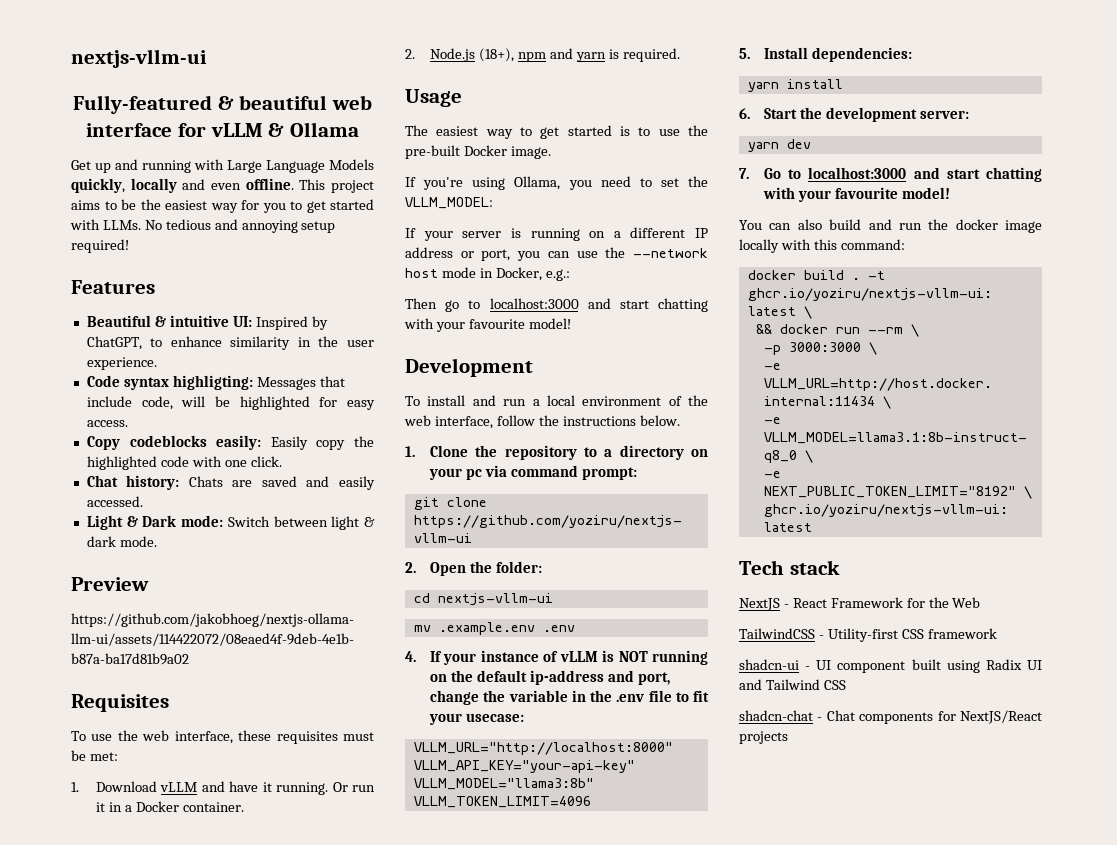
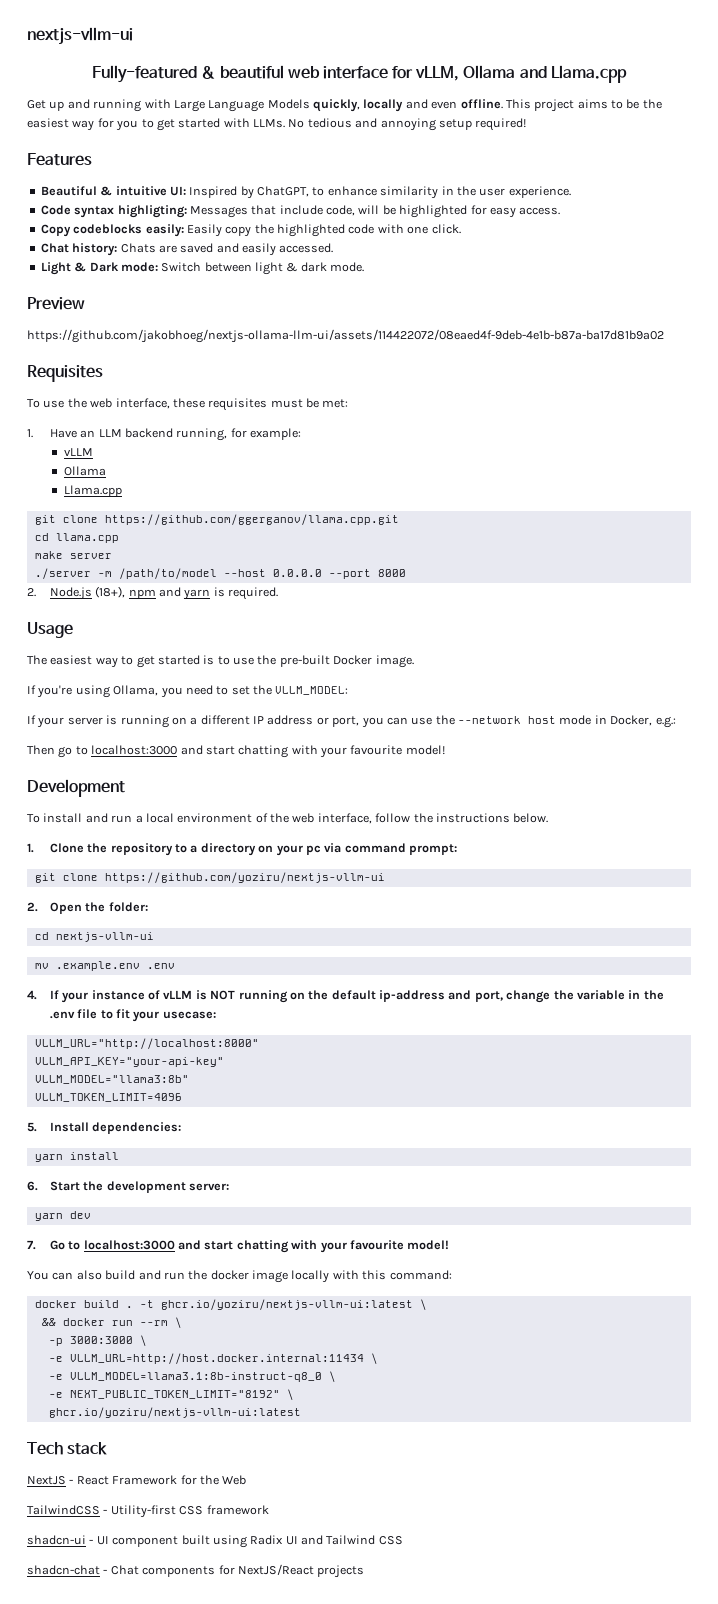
[210,122,359,137] vLLM & Ollama -> [415,65,627,83] vLLM, Ollama and Llama.cpp
[96,781,375,795] [96,801,244,812] Download vLLM and have it running. Or run it in a Docker container. -> [49,428,302,441] [63,448,93,456] [63,466,106,476] [63,485,122,497] [34,514,399,525] [34,533,119,543] [34,551,112,559] [34,568,406,579] Have an LLM backend running, for example: // vLLM // Ollama // Llama.cpp // git clone https://github.com/ggerganov/llama.cpp.git // cd llama.cpp // make server // ./server -m /path/to/model --host 0.0.0.0 --port 8000

